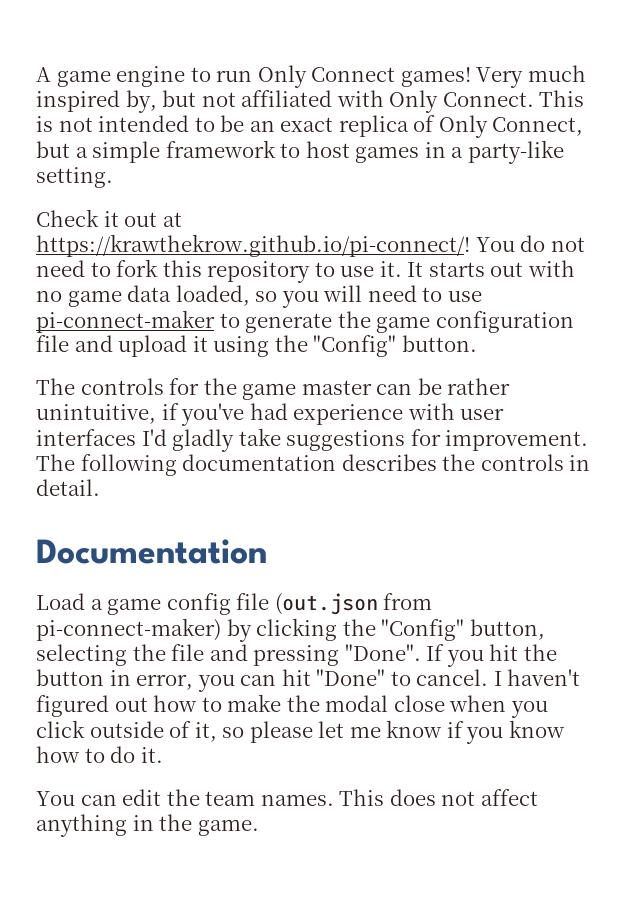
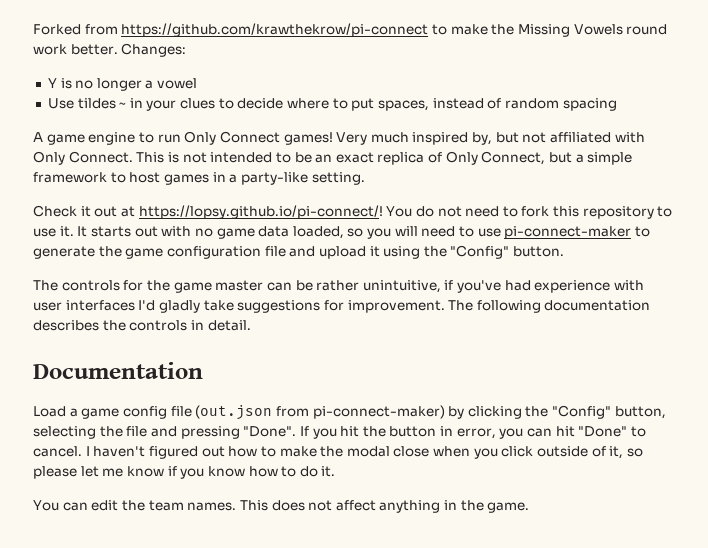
(36, 74) none -> [33,23,668,37] [33,43,187,57] [47,78,198,91] [47,98,617,111] Forked from https://github.com/krawthekrow/pi-connect to make the Missing Vowels round work better. Changes: // Y is no longer a vowel // Use tildes ~ in your clues to decide where to put spaces, instead of random spacing //
[36,234,470,257] https://krawthekrow.github.io/pi-connect/! -> [138,205,383,219] https://lopsy.github.io/pi-connect/!

